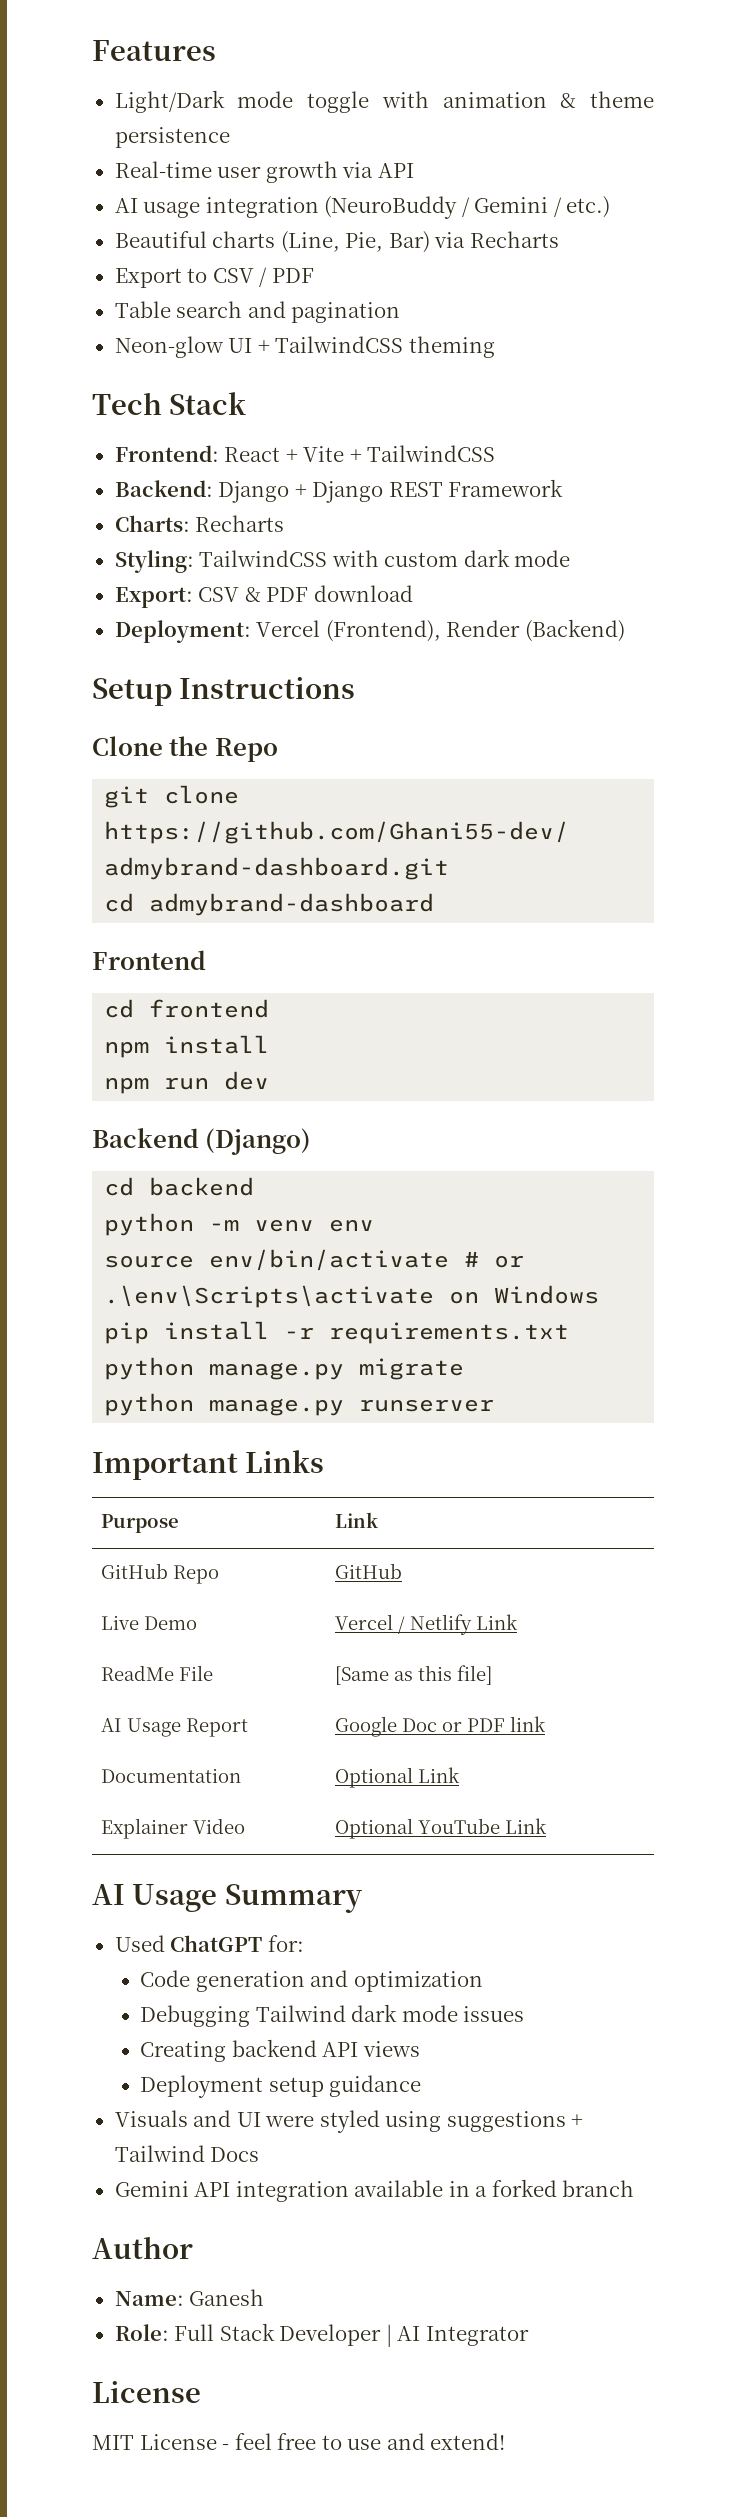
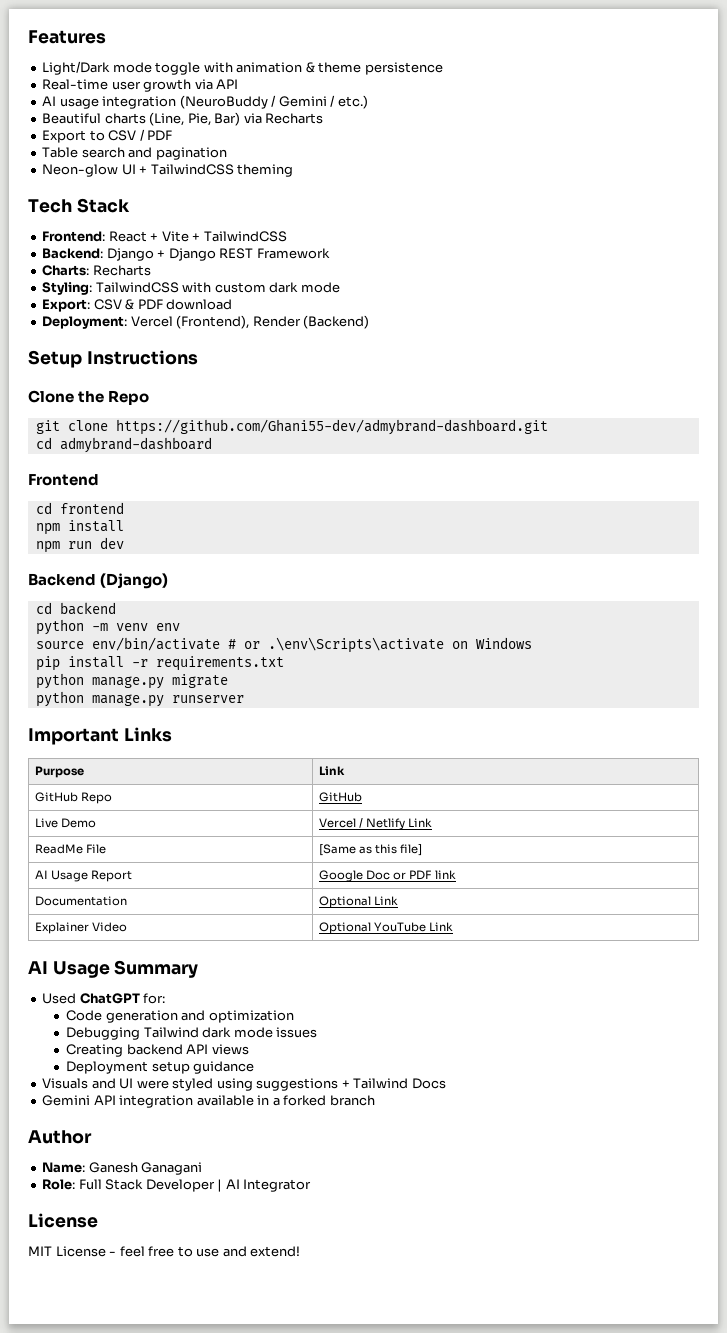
(265, 2297) none -> [141,1162,203,1175] Ganagani

